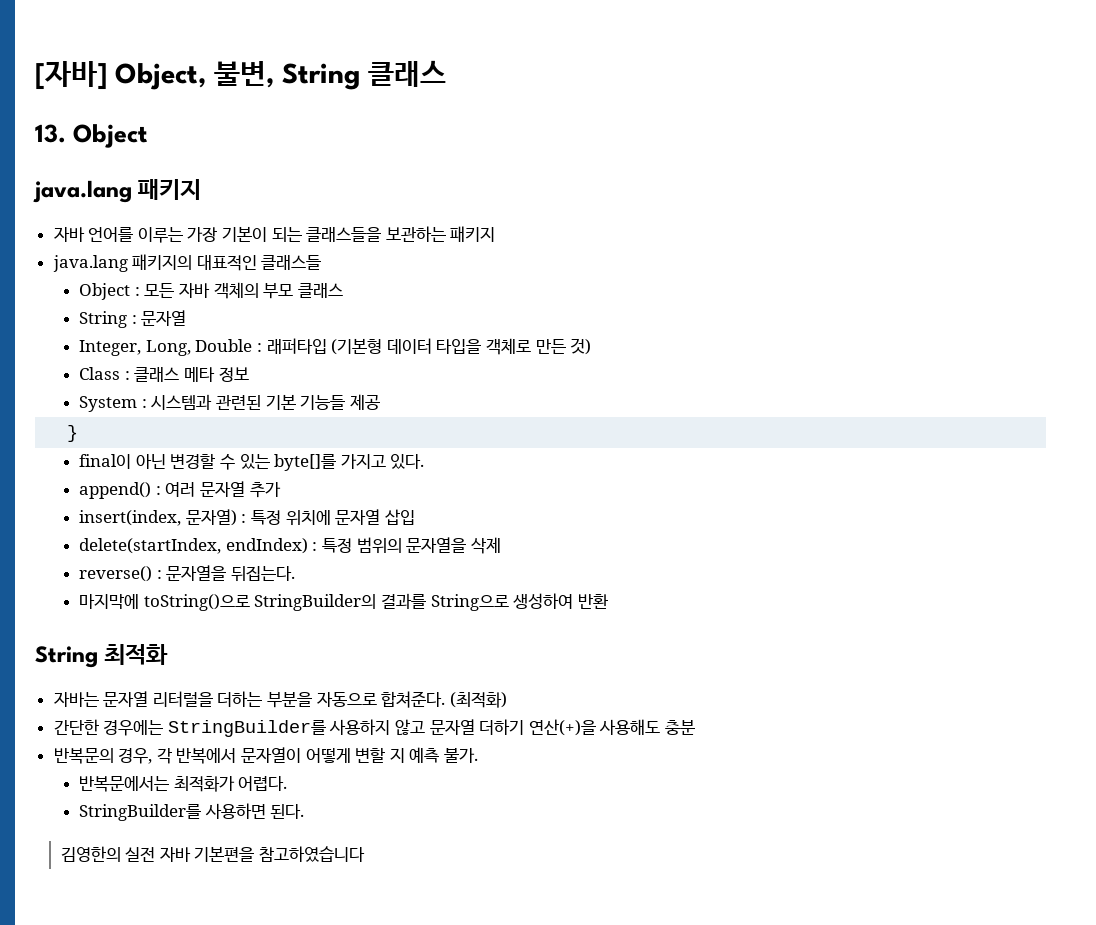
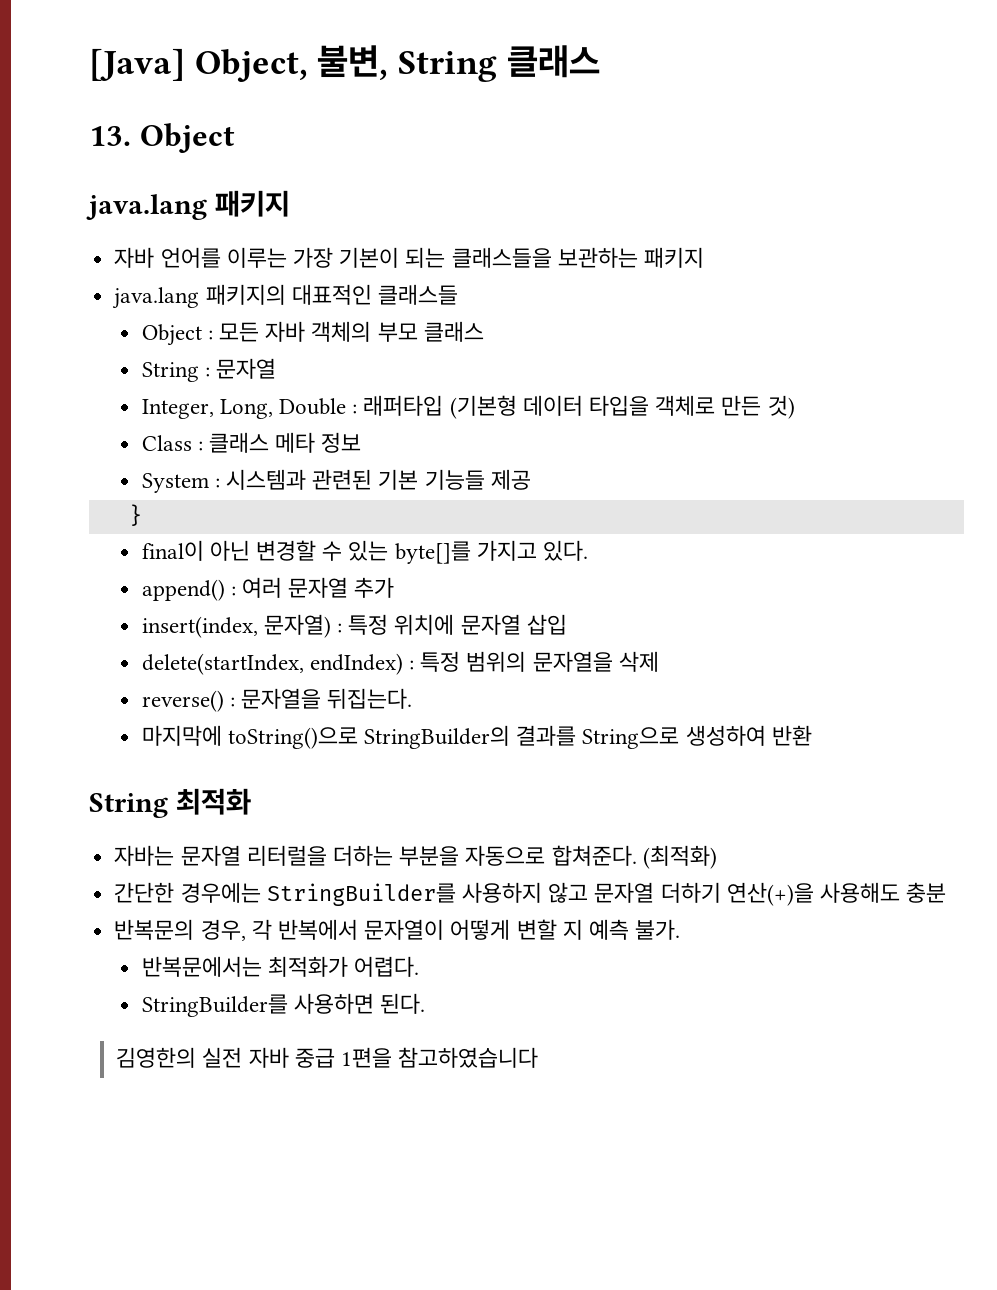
[35,61,107,90] [자바] -> [89,48,185,81] [Java]
[194,846,255,862] 기본편을 -> [294,1047,393,1068] 중급 1편을

